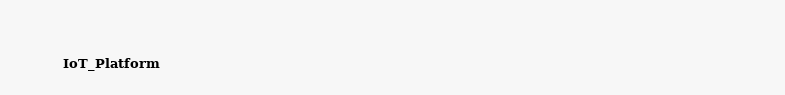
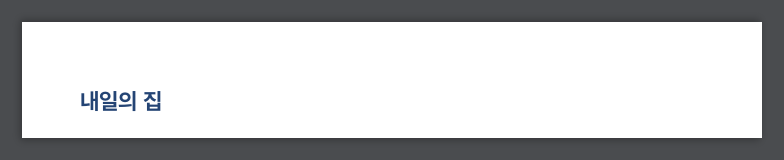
[63,58,160,71] IoT_Platform -> [80,91,163,112] 내일의 집

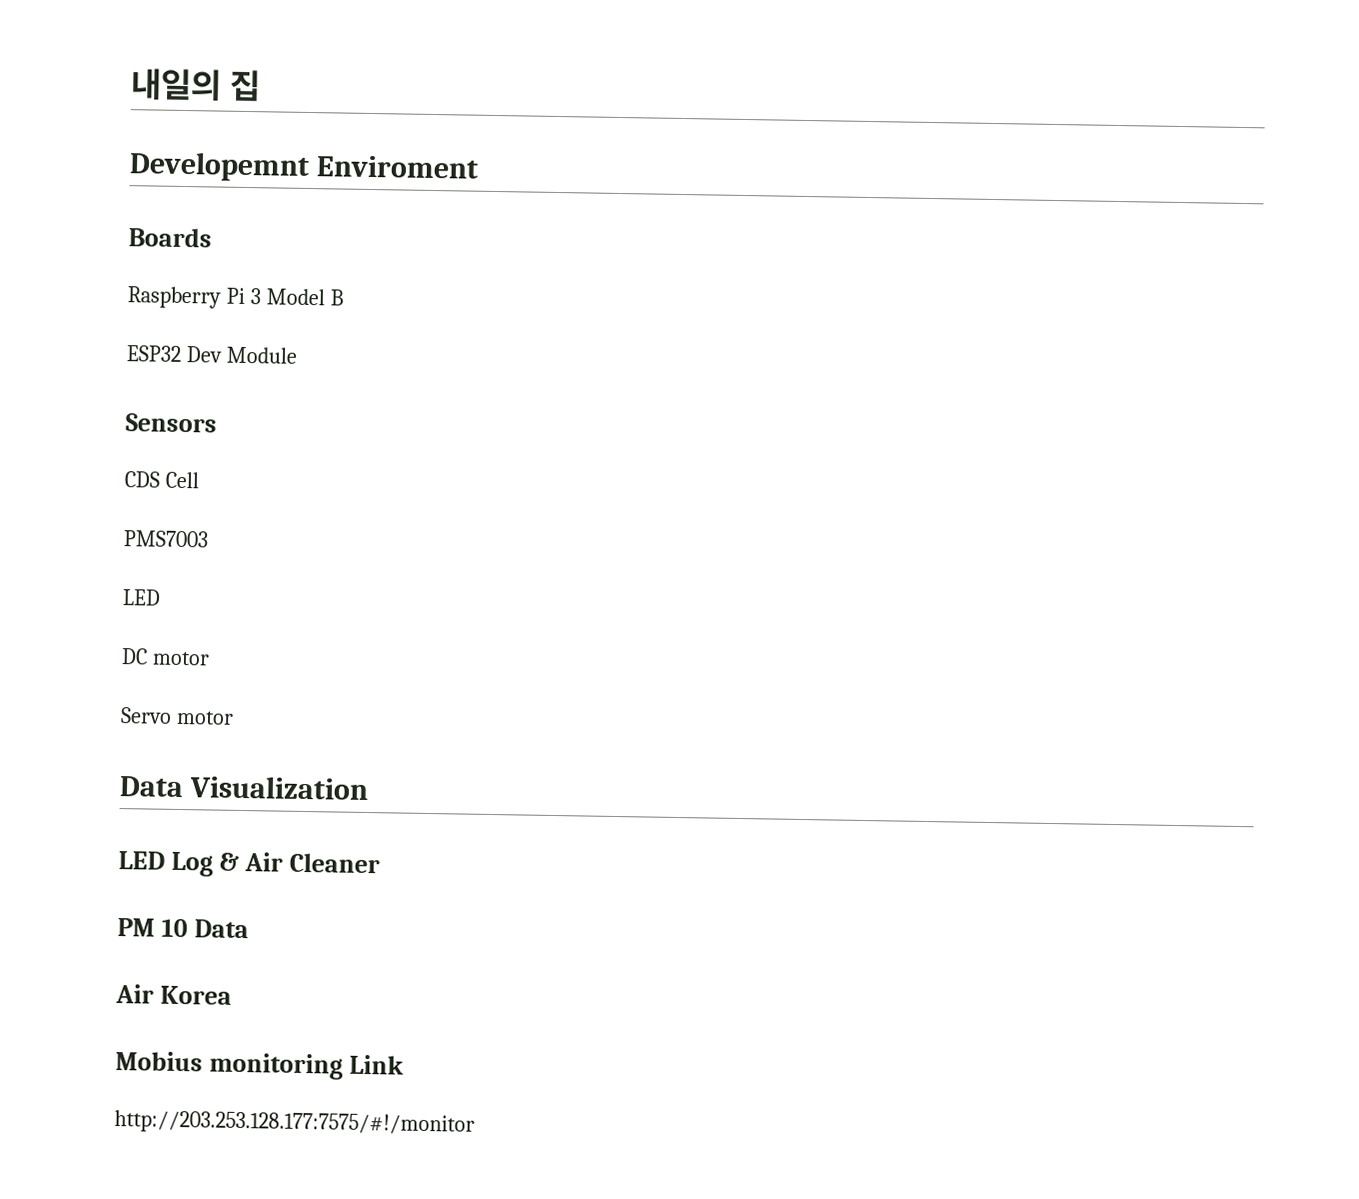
(163, 101) none -> [129,151,479,182] [128,227,212,248] [127,286,344,309] [126,345,297,364] [125,413,217,433] [124,471,199,489] [123,530,209,548] [122,589,161,606] [121,648,210,666] [120,707,234,725] [119,775,369,801] [118,851,380,877] [117,918,249,939] [115,983,232,1005] [115,1051,404,1080] [114,1109,475,1137] // Developemnt Enviroment // Boards // Raspberry Pi 3 Model B // ESP32 Dev Module // Sensors // CDS Cell // PMS7003 // LED // DC motor // Servo motor // Data Visualization // LED Log & Air Cleaner // PM 10 Data // Air Korea // Mobius monitoring Link // http://203.253.128.177:7575/#!/monitor

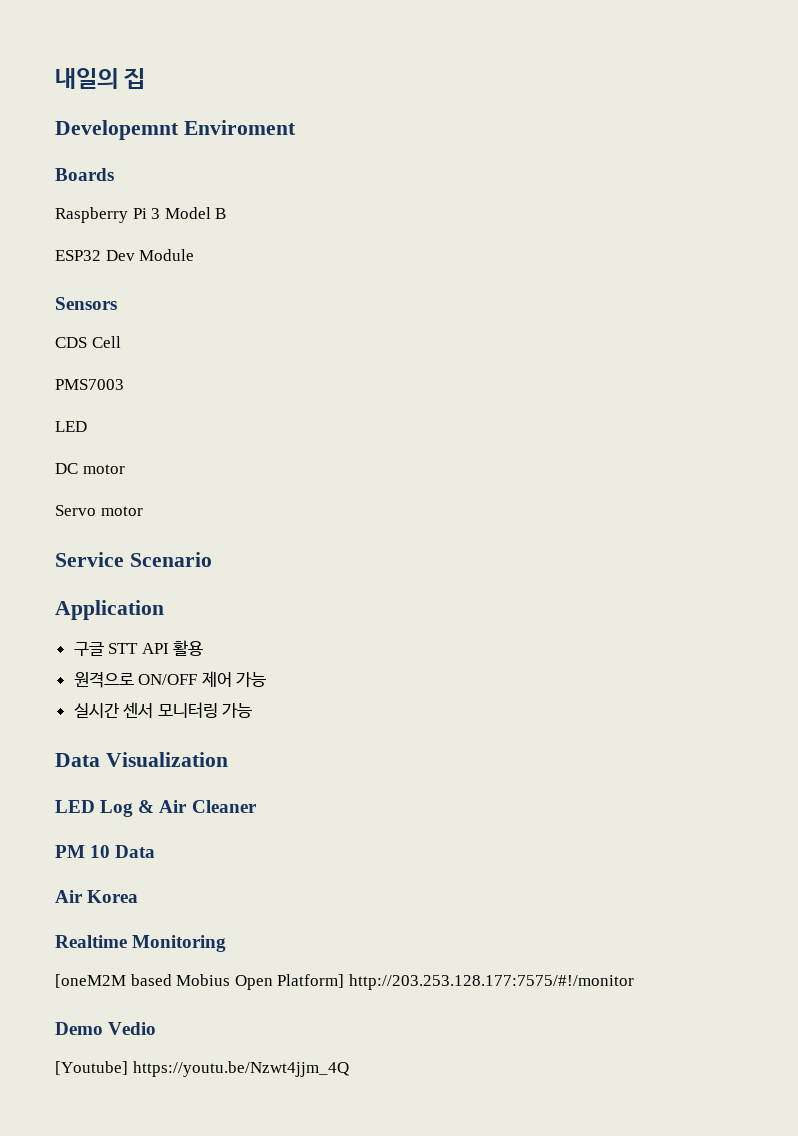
(234, 717) none -> [55,552,212,567] [55,600,164,620] [73,640,204,656] [73,671,267,688] [73,702,253,718] // Service Scenario // Application // 구글 STT API 활용 // 원격으로 ON/OFF 제어 가능 // 실시간 센서 모니터링 가능
[115,1051,404,1080] [114,1109,475,1137] Mobius monitoring Link // http://203.253.128.177:7575/#!/monitor -> [55,935,227,952] [55,974,634,990] [55,1022,157,1035] [55,1061,349,1077] Realtime Monitoring // [oneM2M based Mobius Open Platform] http://203.253.128.177:7575/#!/monitor // Demo Vedio // [Youtube] https://youtu.be/Nzwt4jjm_4Q

